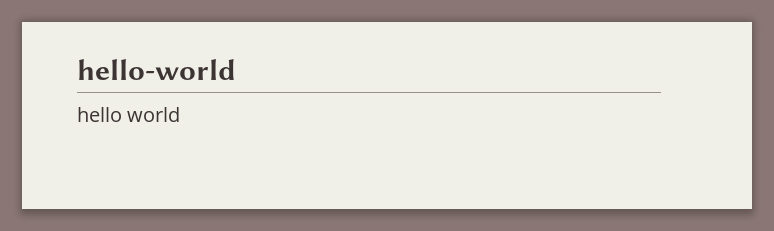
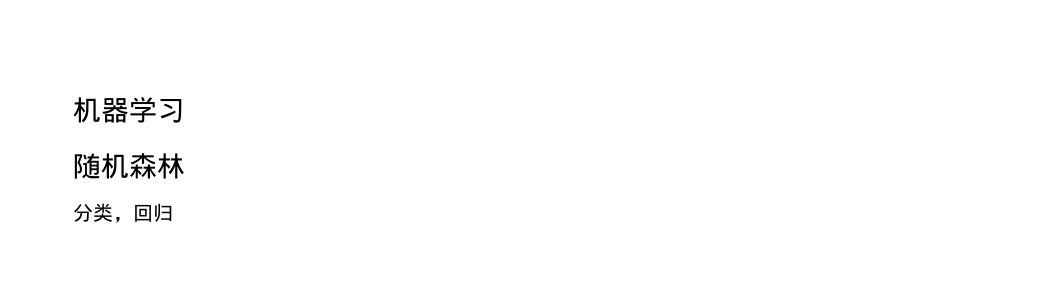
[77,59,236,80] [77,107,181,122] hello-world // hello world -> [73,97,185,123] [73,153,185,179] [73,203,173,223] 机器学习 // 随机森林 // 分类，回归

